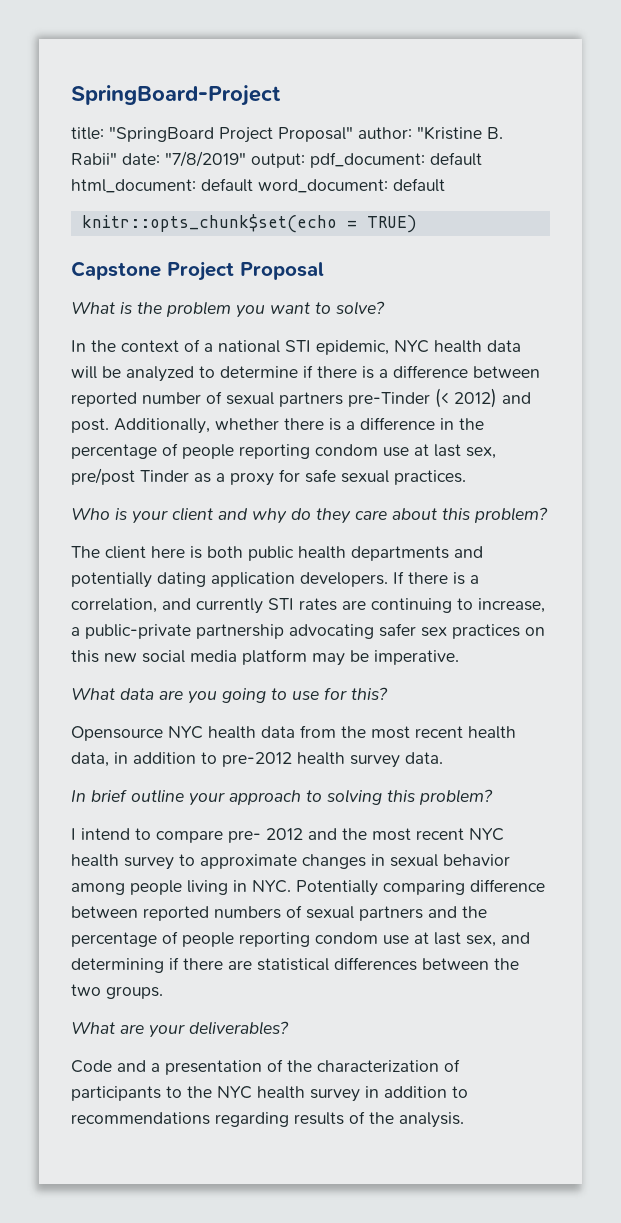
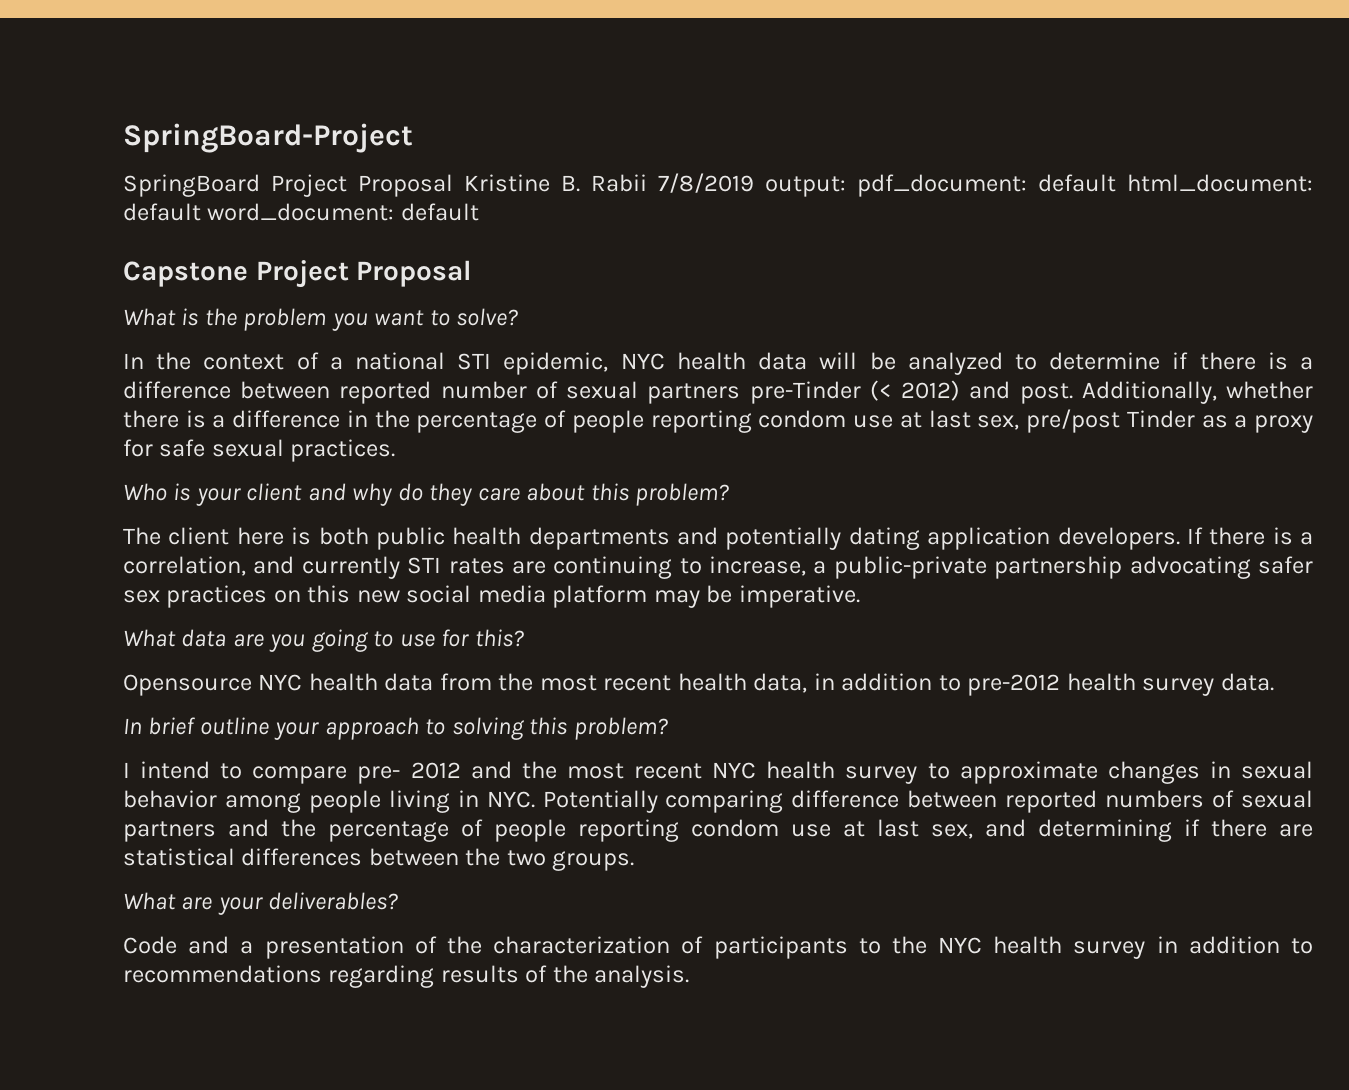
[71,126,503,143] [71,151,246,167] title: "SpringBoard Project Proposal" author: "Kristine B. Rabii" date: "7/8/2019" -> [123,173,754,197] SpringBoard Project Proposal Kristine B. Rabii 7/8/2019
[81,214,417,233] // knitr::opts_chunk$set(echo = TRUE) -> (479, 212) none

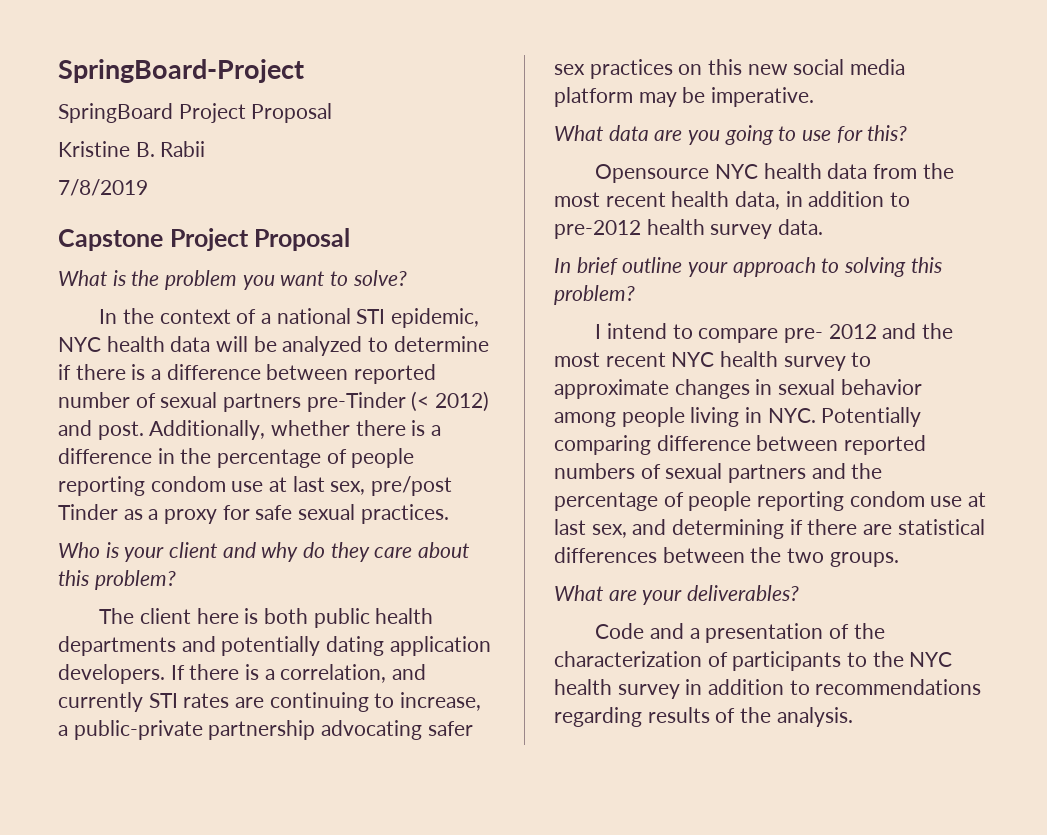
(453, 185) none -> (333, 113) //
(647, 183) none -> (206, 149) //
[765,174,1313,197] [123,203,479,221] output: pdf_document: default html_document: default word_document: default -> (148, 187) none

